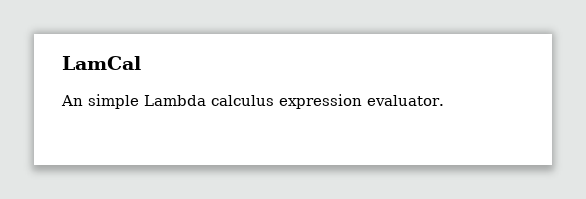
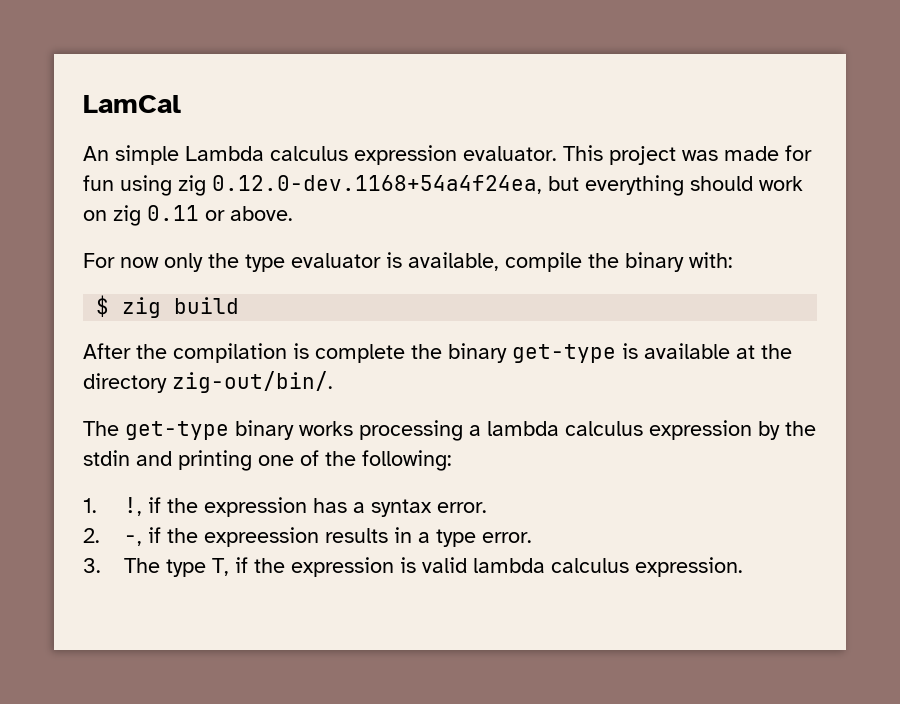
(444, 100) none -> [563,145,812,165] [83,175,803,196] [83,205,293,226] [83,252,733,272] [96,295,240,318] [83,343,792,363] [83,371,333,393] [83,420,816,441] [83,450,452,471] [83,497,488,517] [83,527,533,547] [83,557,744,577] This project was made for fun using zig 0.12.0-dev.1168+54a4f24ea, but everything should work on zig 0.11 or above. // For now only the type evaluator is available, compile the binary with: // $ zig build // After the compilation is complete the binary get-type is available at the directory zig-out/bin/. // The get-type binary works processing a lambda calculus expression by the stdin and printing one of the following: // 1. !, if the expression has a syntax error. // 2. -, if the expreession results in a type error. // 3. The type T, if the expression is valid lambda calculus expression.

